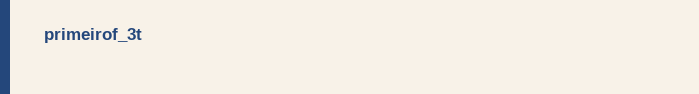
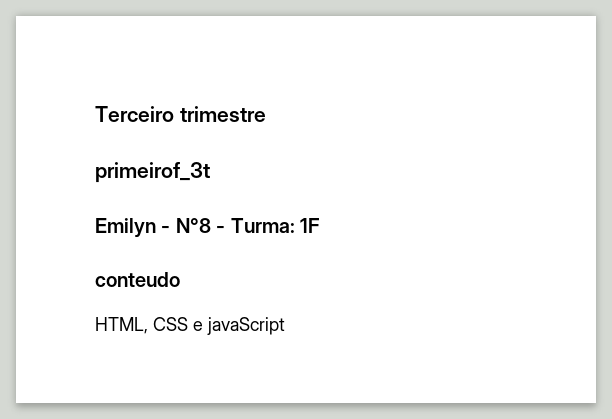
(44, 35) none -> [95,106,266,122] Terceiro trimestre //
(142, 35) none -> [95,218,319,238] [95,272,180,287] [95,317,285,335] // Emilyn - N°8 - Turma: 1F // conteudo // HTML, CSS e javaScript

